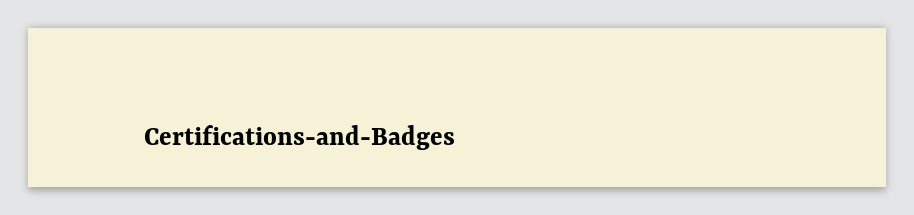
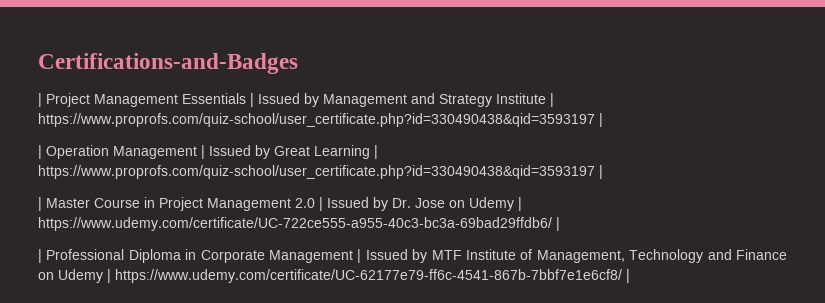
(455, 137) none -> [38,93,554,107] [38,113,603,127] [38,145,378,159] [38,165,603,179] [38,197,522,211] [38,217,560,231] [38,249,787,263] [38,269,630,283] // | Project Management Essentials | Issued by Management and Strategy Institute | https://www.proprofs.com/quiz-school/user_certificate.php?id=330490438&qid=3593197 | // | Operation Management | Issued by Great Learning | https://www.proprofs.com/quiz-school/user_certificate.php?id=330490438&qid=3593197 | // | Master Course in Project Management 2.0 | Issued by Dr. Jose on Udemy | https://www.udemy.com/certificate/UC-722ce555-a955-40c3-bc3a-69bad29ffdb6/ | // | Professional Diploma in Corporate Management | Issued by MTF Institute of Management, Technology and Finance on Udemy | https://www.udemy.com/certificate/UC-62177e79-ff6c-4541-867b-7bbf7e1e6cf8/ |

